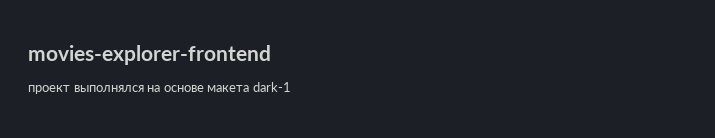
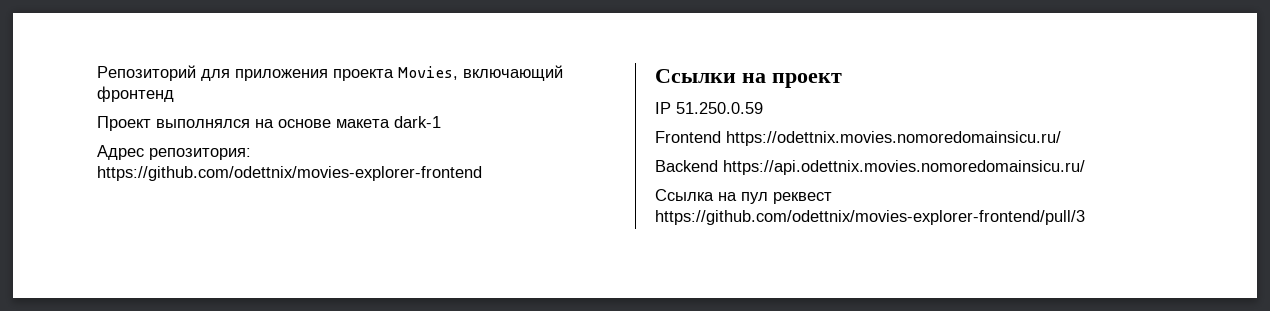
[28,45,271,65] [28,85,70,94] movies-explorer-frontend // проект -> [97,65,563,81] [97,86,174,102] [97,116,151,131] Репозиторий для приложения проекта Movies, включающий фронтенд // Проект
(291, 87) none -> [97,145,251,160] [97,166,482,181] [655,69,842,88] [655,102,763,114] [655,131,1061,146] [655,160,1085,175] [655,189,832,204] [655,210,1085,225] // Адрес репозитория: https://github.com/odettnix/movies-explorer-frontend // Ссылки на проект // IP 51.250.0.59 // Frontend https://odettnix.movies.nomoredomainsicu.ru/ // Backend https://api.odettnix.movies.nomoredomainsicu.ru/ // Ссылка на пул реквест https://github.com/odettnix/movies-explorer-frontend/pull/3

